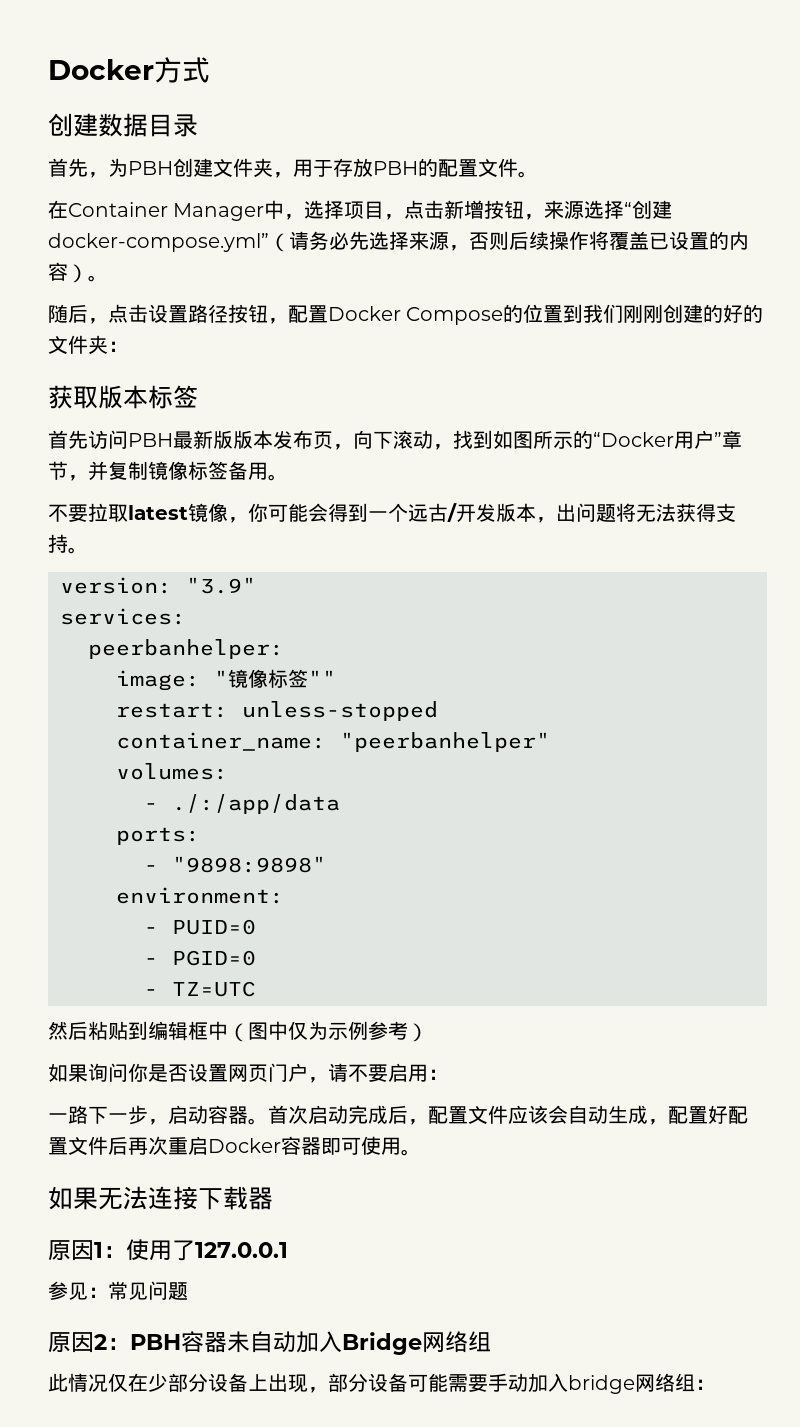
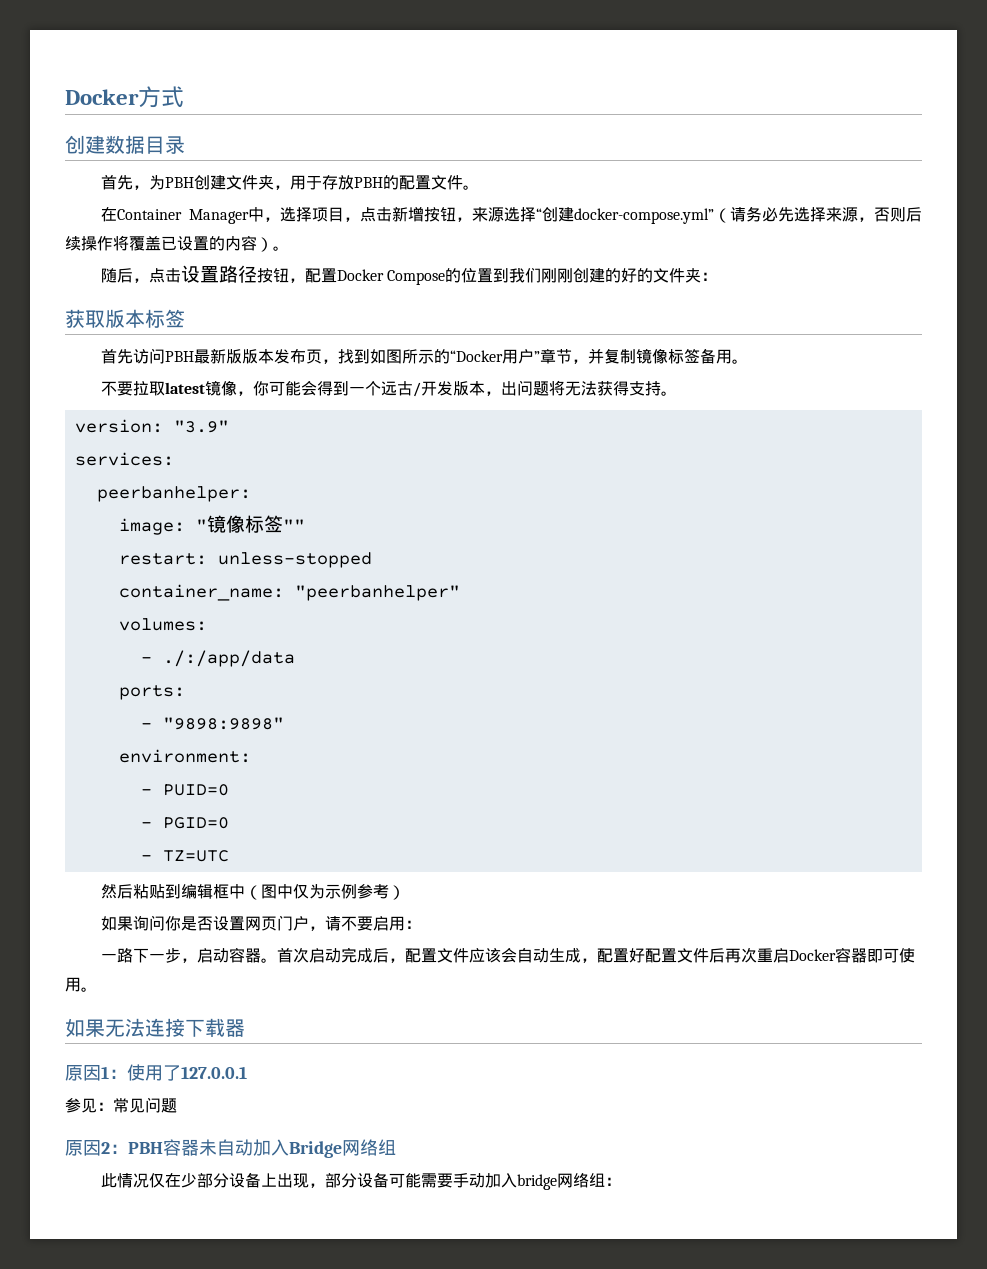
[353,430,453,450] 向下滚动， -> (338, 361) none

